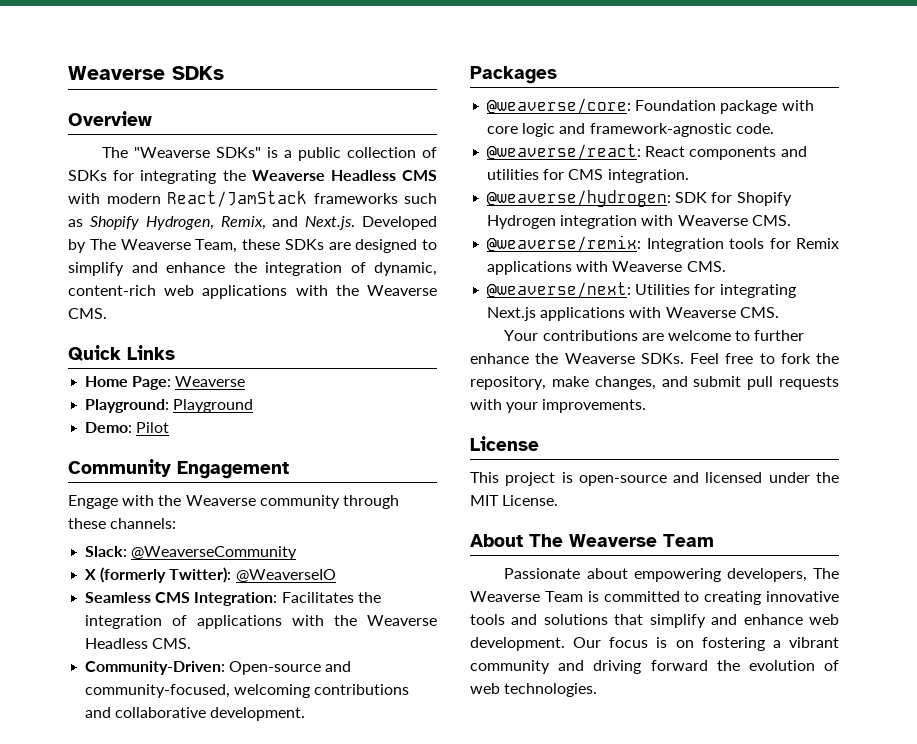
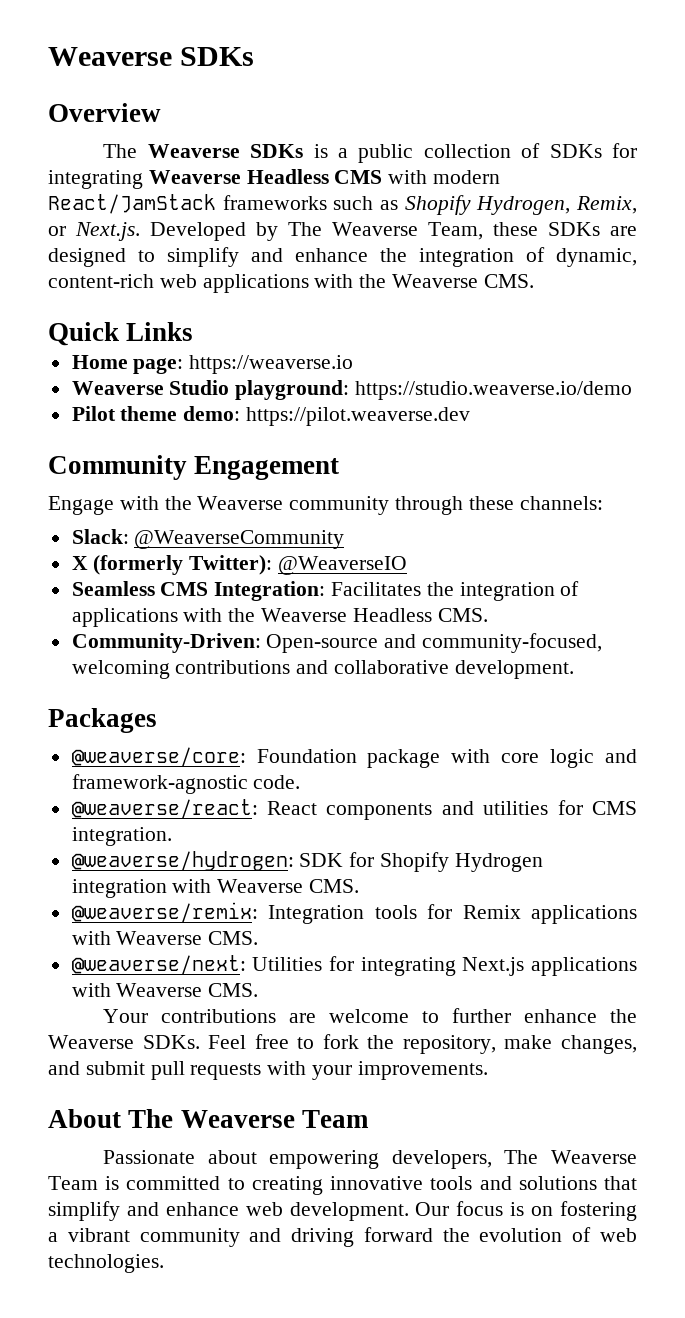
[134,147,262,158] "Weaverse SDKs" -> [147,144,304,158] Weaverse SDKs
[222,170,246,181] the -> (143, 179) none
[272,216,299,227] and -> [48,226,66,236] or
[132,376,246,390] [85,399,254,413] [85,422,170,433] Page: Weaverse // Playground: Playground // Demo: Pilot -> [133,355,354,374] [71,380,633,400] [71,406,471,426] page: https://weaverse.io // Weaverse Studio playground: https://studio.weaverse.io/demo // Pilot theme demo: https://pilot.weaverse.dev
[470,436,539,451] [470,472,839,486] [470,495,559,506] // License // This project is open-source and licensed under the MIT License. -> (488, 1070) none

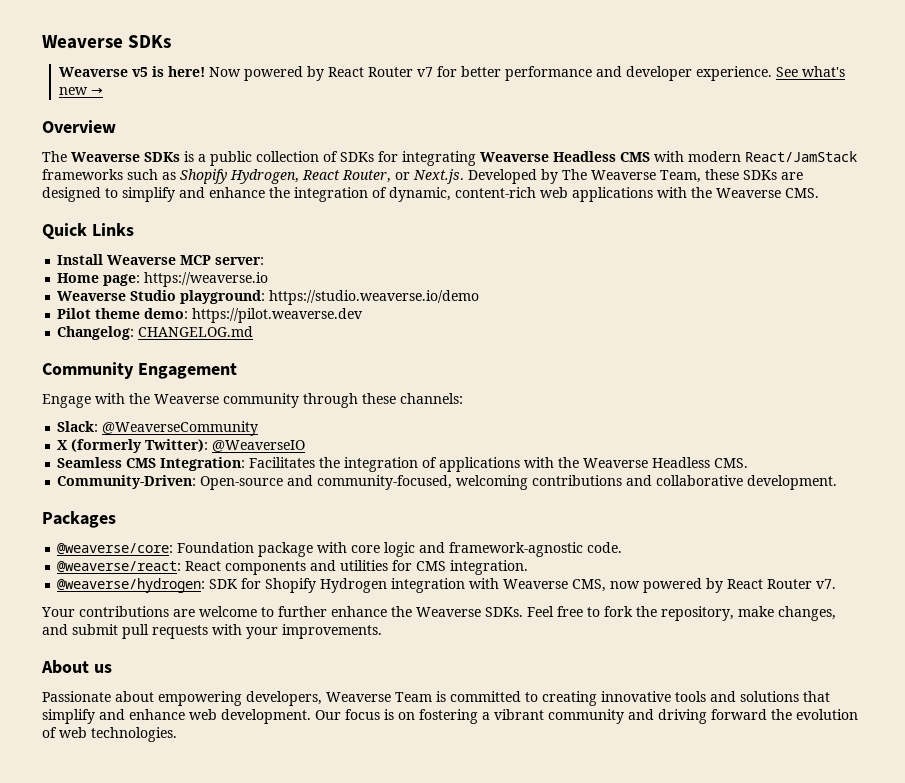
[48,47,255,66] Weaverse SDKs -> [42,35,172,49] [58,66,845,81] [58,87,103,95] Weaverse SDKs // Weaverse v5 is here! Now powered by React Router v7 for better performance and developer experience. See what's new →
[576,196,637,214] Remix, -> [302,170,391,183] React Router,
(194, 331) none -> [57,254,265,265] // Install Weaverse MCP server:
(471, 416) none -> [57,326,254,340] // Changelog: CHANGELOG.md
[309,879,360,893] [71,902,638,924] [71,931,259,945] [71,955,638,976] [71,983,259,997] CMS. // @weaverse/remix: Integration tools for Remix applications with Weaverse CMS. // @weaverse/next: Utilities for integrating Next.js applications with Weaverse CMS. -> [572,578,837,593] CMS, now powered by React Router v7.
[128,1109,369,1128] The Weaverse Team -> [93,664,112,673] us
[504,1150,539,1164] The -> (322, 698) none

